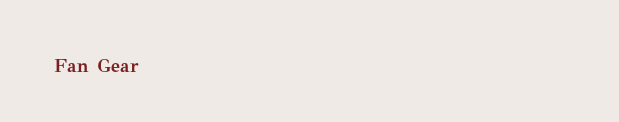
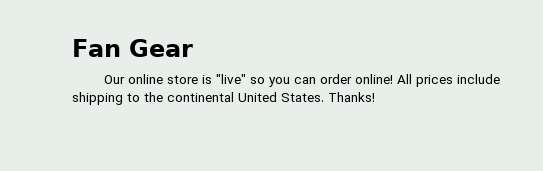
(139, 65) none -> [103,74,500,87] [72,92,375,105] // Our online store is "live" so you can order online! All prices include shipping to the continental United States. Thanks!

